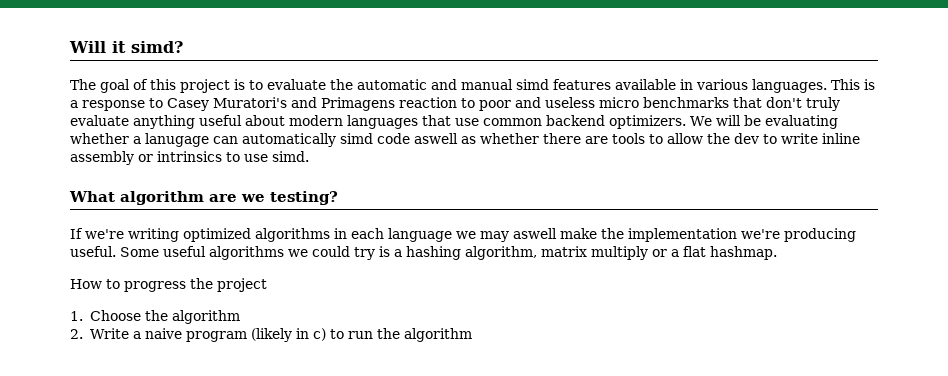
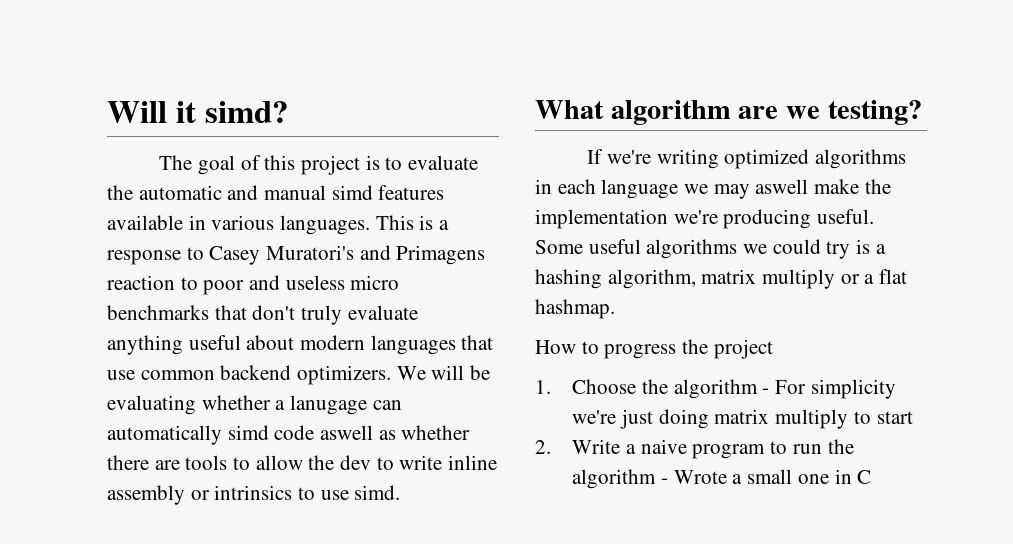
(240, 317) none -> [762,379,896,399] [572,409,913,429] - For simplicity we're just doing matrix multiply to start
[250,328,326,342] (likely in c) -> (766, 451) none
(472, 335) none -> [661,469,872,484] - Wrote a small one in C

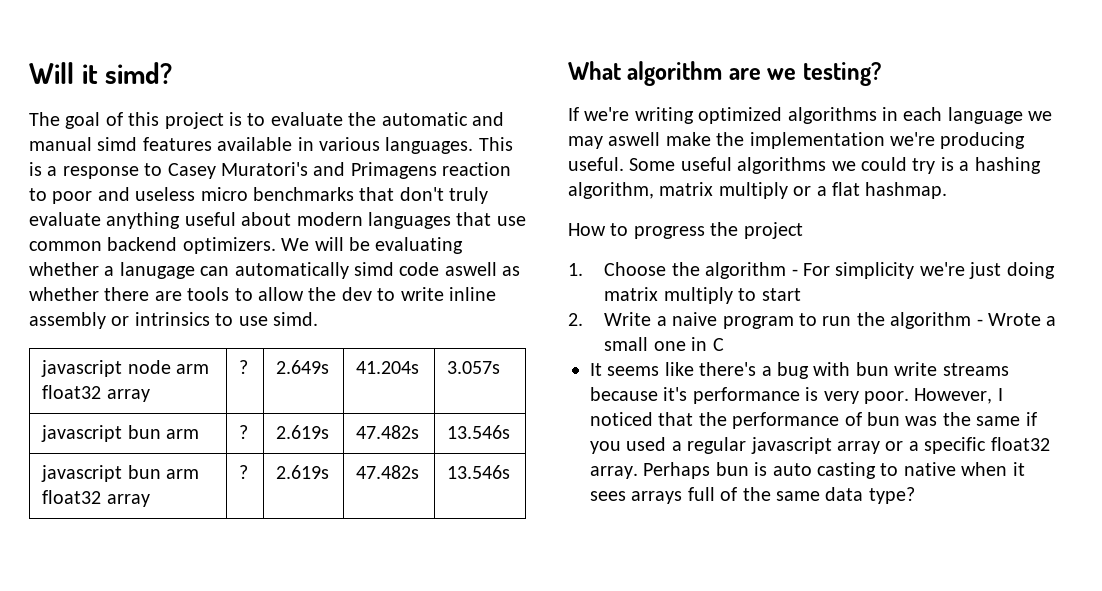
(401, 492) none -> [41,360,210,377] [42,385,150,402] [239,360,249,374] [276,360,330,374] [356,361,420,374] [447,361,501,374] [41,425,200,442] [239,425,249,439] [276,425,330,439] [356,425,420,439] [447,425,511,439] [41,465,200,482] [42,490,150,507] [239,465,249,479] [276,465,330,479] [356,465,420,479] [447,465,511,479] // javascript node arm float32 array | ? | 2.649s | 41.204s | 3.057s // javascript bun arm | ? | 2.619s | 47.482s | 13.546s // javascript bun arm float32 array | ? | 2.619s | 47.482s | 13.546s
(872, 477) none -> [590,362,1009,379] [590,387,1003,404] [590,412,1037,429] [590,437,1050,454] [590,462,1025,479] [590,487,915,504] // It seems like there's a bug with bun write streams because it's performance is very poor. However, I noticed that the performance of bun was the same if you used a regular javascript array or a specific float32 array. Perhaps bun is auto casting to native when it sees arrays full of the same data type?

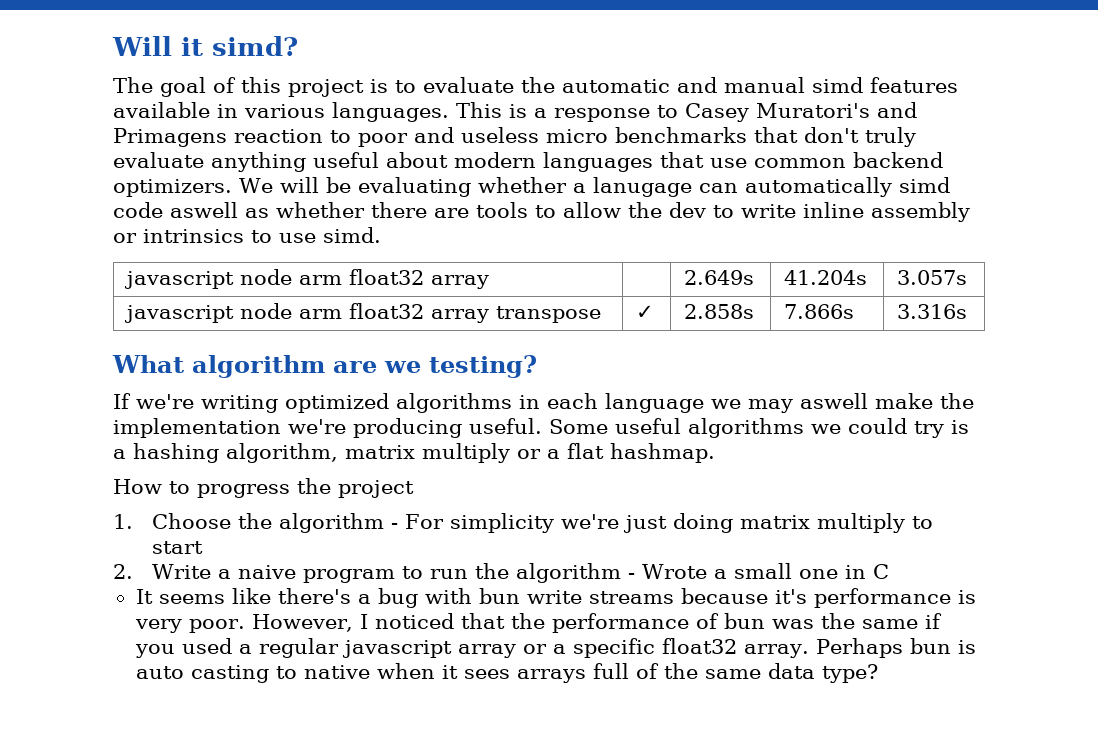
[239,360,249,374] ? -> (489, 282) none
[127,425,200,439] [239,425,249,439] [276,425,330,439] [356,425,420,439] [447,425,511,439] [41,465,200,482] [42,490,150,507] [239,465,249,479] [276,465,330,479] [356,465,420,479] [447,465,511,479] bun arm | ? | 2.619s | 47.482s | 13.546s // javascript bun arm float32 array | ? | 2.619s | 47.482s | 13.546s -> [239,303,601,323] [635,305,654,319] [683,304,754,319] [783,304,854,319] [896,304,967,319] node arm float32 array transpose | ✓ | 2.858s | 7.866s | 3.316s

